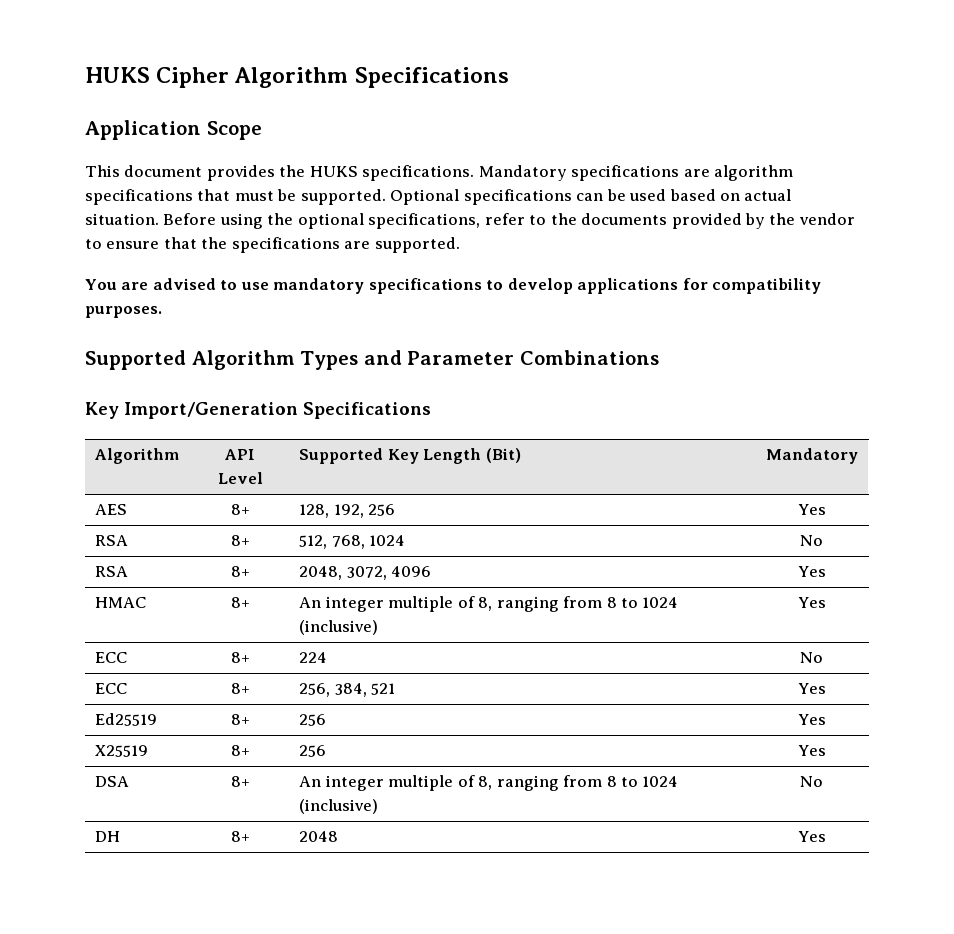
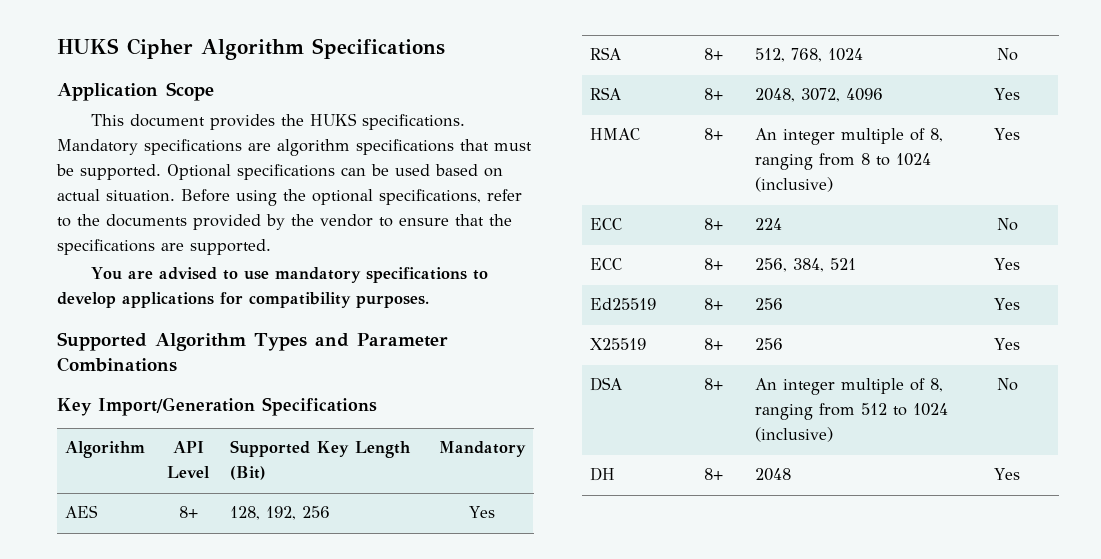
[606,776,617,787] 8 -> [860,403,887,415] 512

